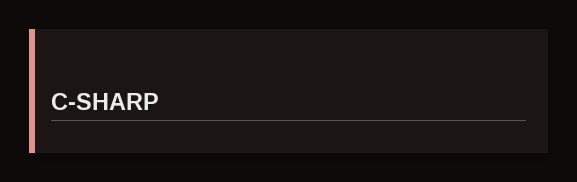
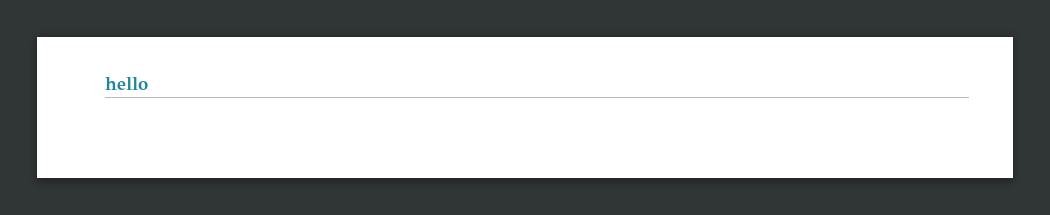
[51,93,159,110] C-SHARP -> [105,77,148,90] hello

